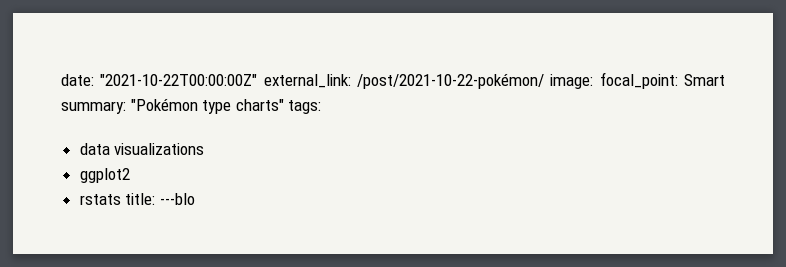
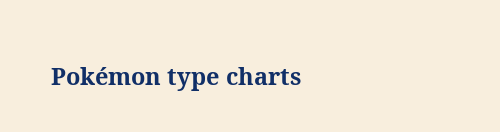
[61,72,725,89] [61,98,322,114] [79,143,205,155] [79,168,130,183] [79,193,195,205] date: "2021-10-22T00:00:00Z" external_link: /post/2021-10-22-pokémon/ image: focal_point: Smart summary: "Pokémon type charts" tags: // data visualizations // ggplot2 // rstats title: ---blo -> [51,67,301,91] Pokémon type charts

